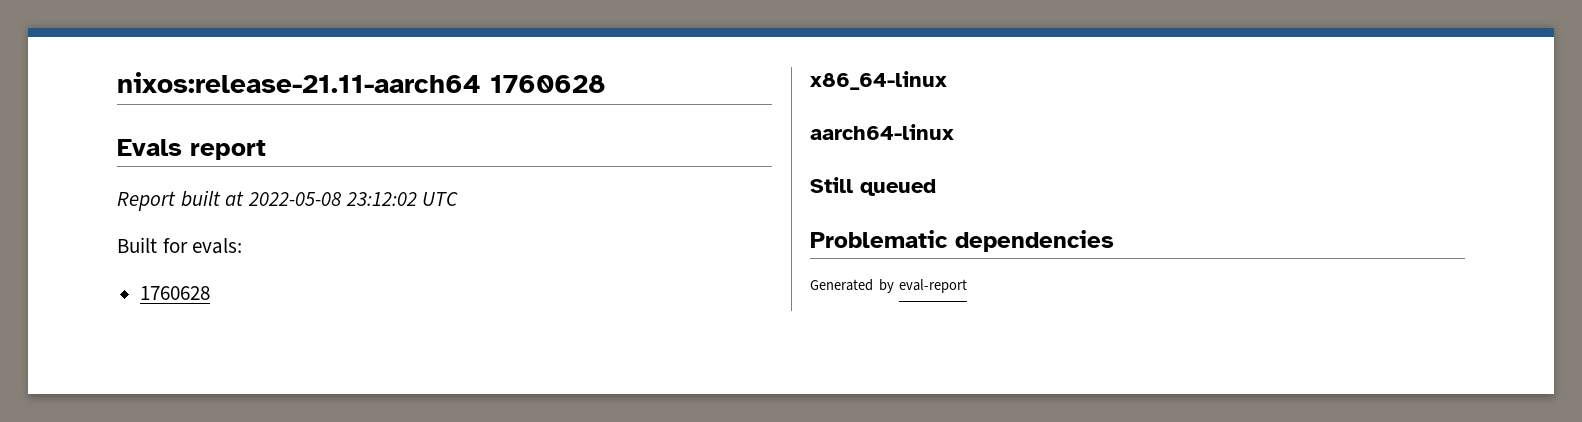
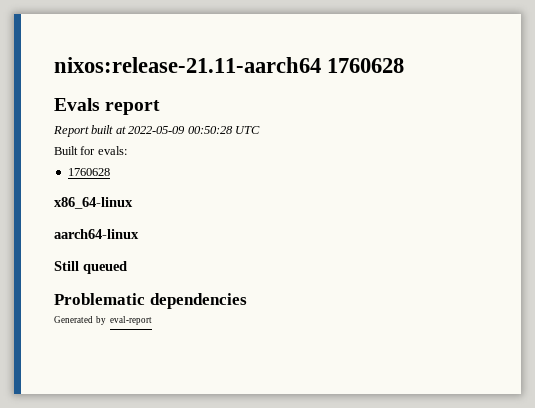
[248,192,417,206] 2022-05-08 23:12:02 -> [128,126,233,134] 2022-05-09 00:50:28

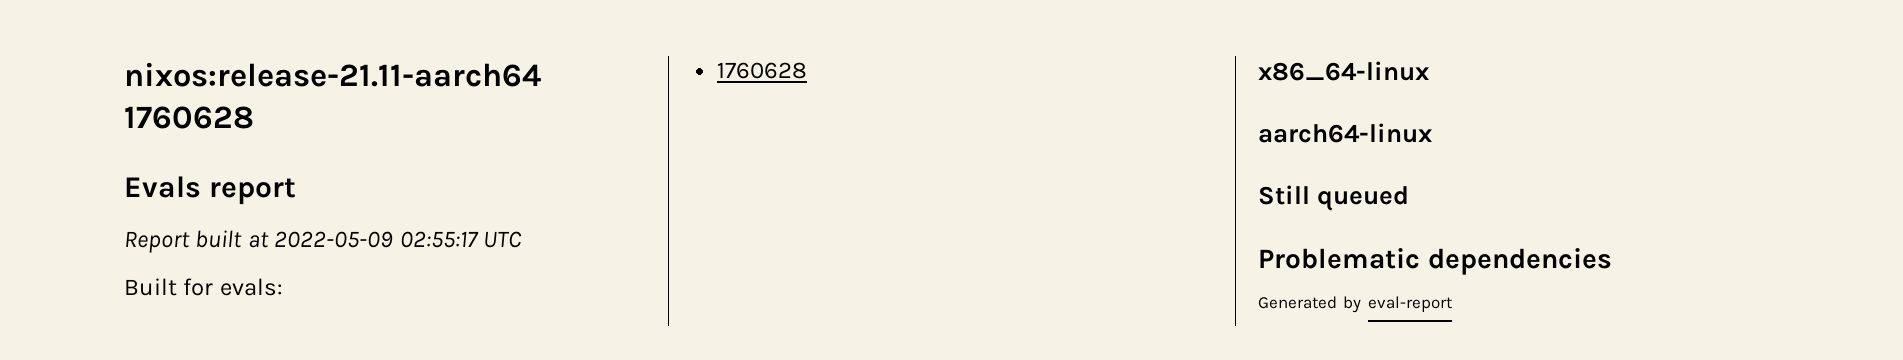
[187,126,233,134] 00:50:28 -> [399,231,479,248] 02:55:17

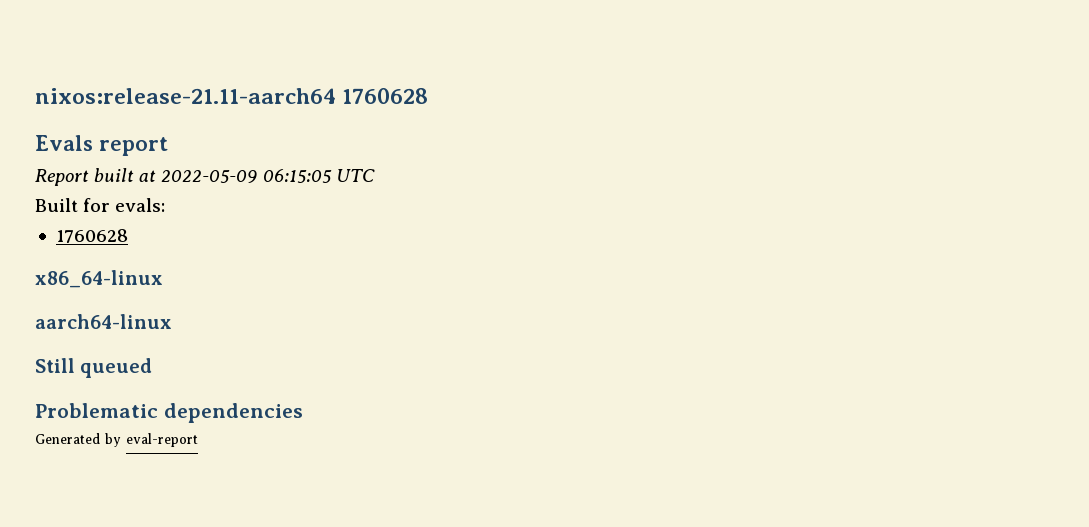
[399,231,479,248] 02:55:17 -> [262,169,332,183] 06:15:05

